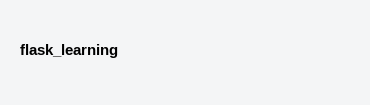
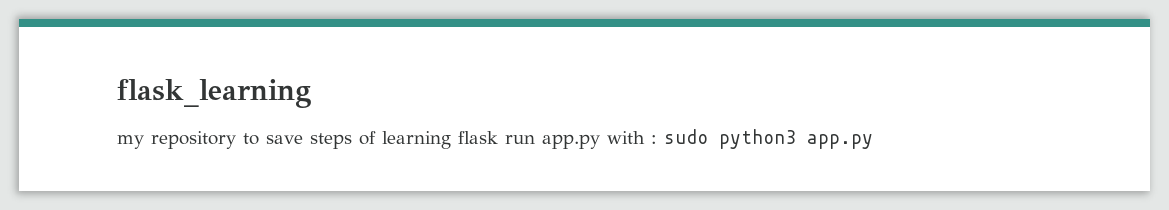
(118, 51) none -> [117,129,873,149] // my repository to save steps of learning flask run app.py with : sudo python3 app.py

